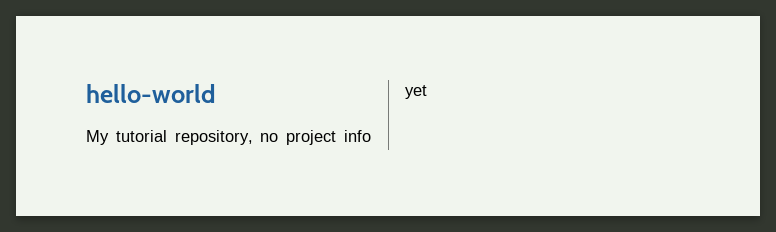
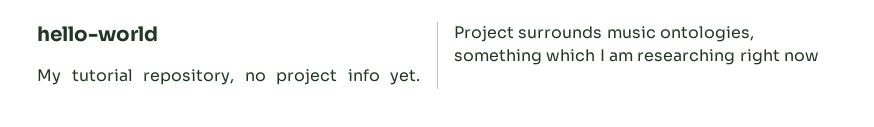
[405,85,427,99] yet -> [390,69,420,85] [454,26,754,42] [454,49,819,65] yet. Project surrounds music ontologies, something which I am researching right now

